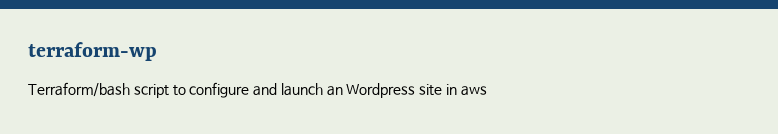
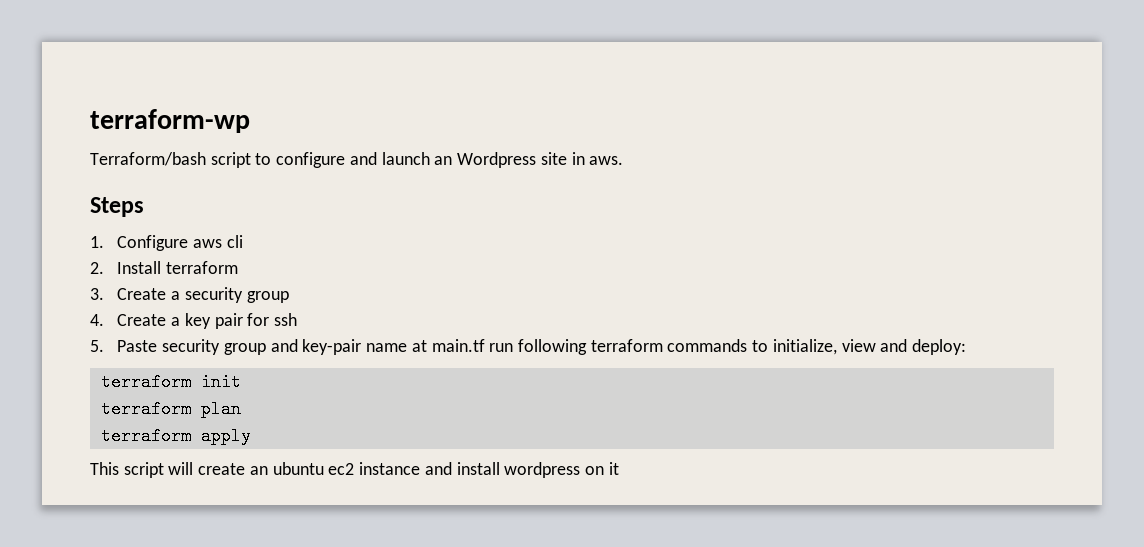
[460,86,487,96] aws -> [589,156,624,165] [90,197,144,217] [90,235,243,251] [90,261,239,274] [90,287,289,303] [90,313,298,329] [90,339,967,355] [100,373,241,391] [100,400,241,418] [100,427,251,445] [90,462,619,478] aws. // Steps // 1. Configure aws cli // 2. Install terraform // 3. Create a security group // 4. Create a key pair for ssh // 5. Paste security group and key-pair name at main.tf run following terraform commands to initialize, view and deploy: // terraform init // terraform plan // terraform apply // This script will create an ubuntu ec2 instance and install wordpress on it

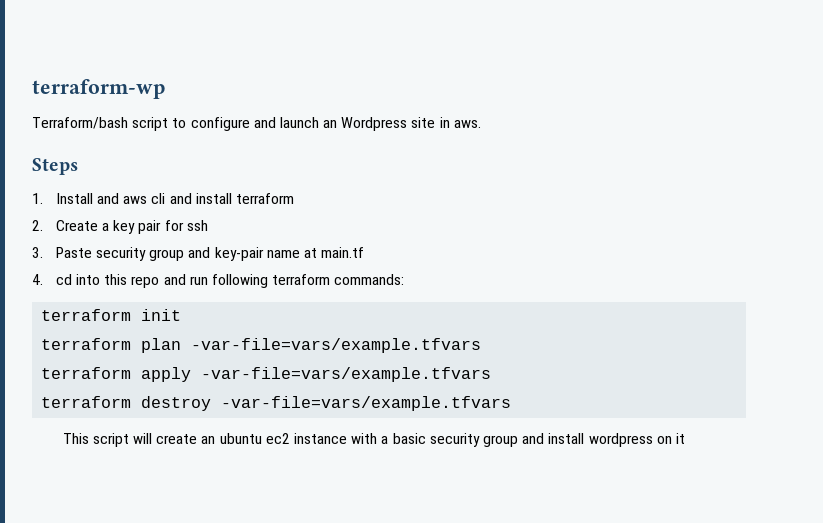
[117,235,189,251] Configure -> [55,193,120,204] Install and
[90,261,162,274] // 2. Install -> [169,193,232,204] and install
[90,287,289,303] [90,314,104,326] 3. Create a security group // 4. -> [32,220,43,231] 2.
[90,340,104,352] 5. -> [32,247,43,258] 3.
[489,339,967,355] run following terraform commands to initialize, view and deploy: -> [32,274,405,288] // 4. cd into this repo and run following terraform commands:
(241, 409) none -> [191,338,482,353] -var-file=vars/example.tfvars
(251, 436) none -> [201,367,492,382] [41,396,512,411] -var-file=vars/example.tfvars // terraform destroy -var-file=vars/example.tfvars
(421, 468) none -> [351,433,518,447] with a basic security group

